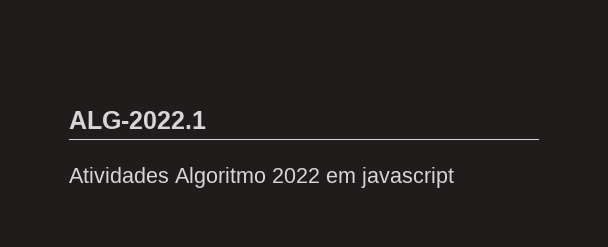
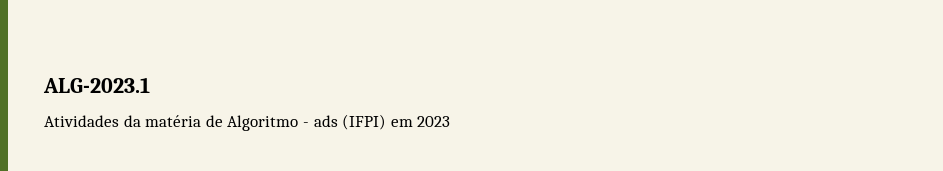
[69,111,206,129] ALG-2022.1 -> [43,77,150,93] ALG-2023.1
[175,167,454,188] Algoritmo 2022 em javascript -> [123,114,451,131] da matéria de Algoritmo - ads (IFPI) em 2023

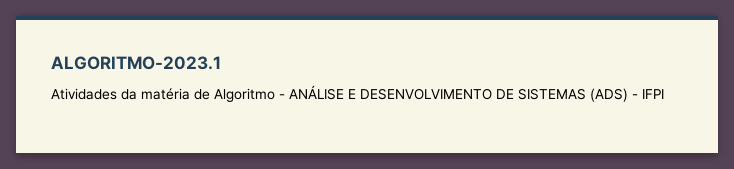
[43,77,150,93] ALG-2023.1 -> [51,56,221,70] ALGORITMO-2023.1
[313,114,451,130] ads (IFPI) em 2023 -> [289,85,664,102] ANÁLISE E DESENVOLVIMENTO DE SISTEMAS (ADS) - IFPI

